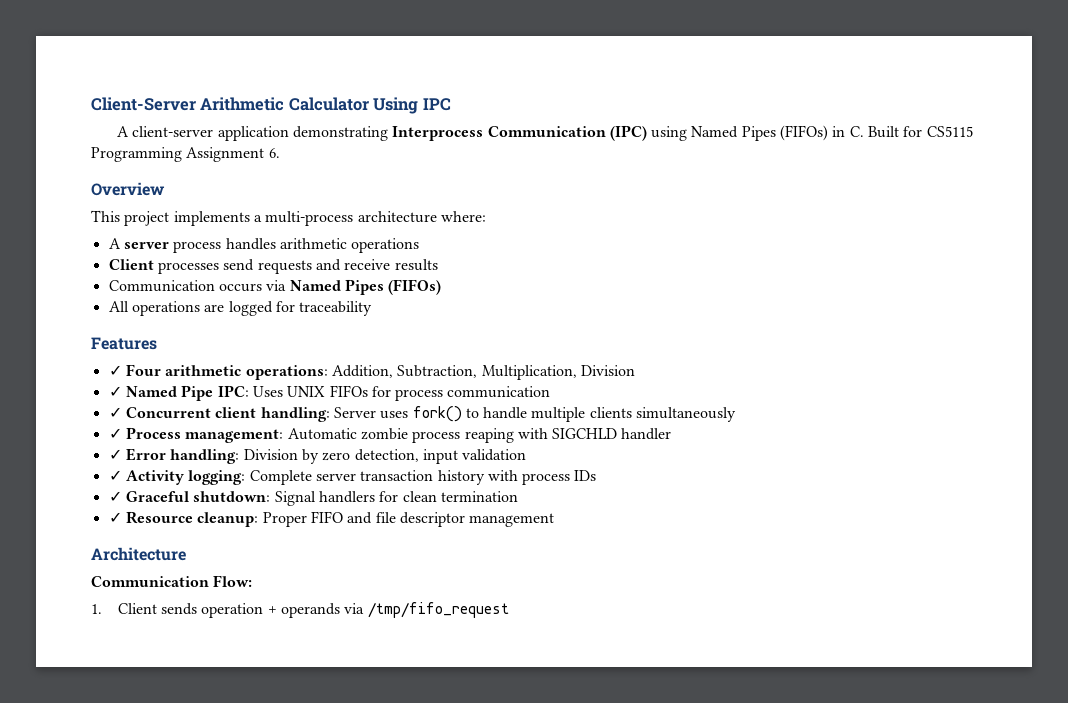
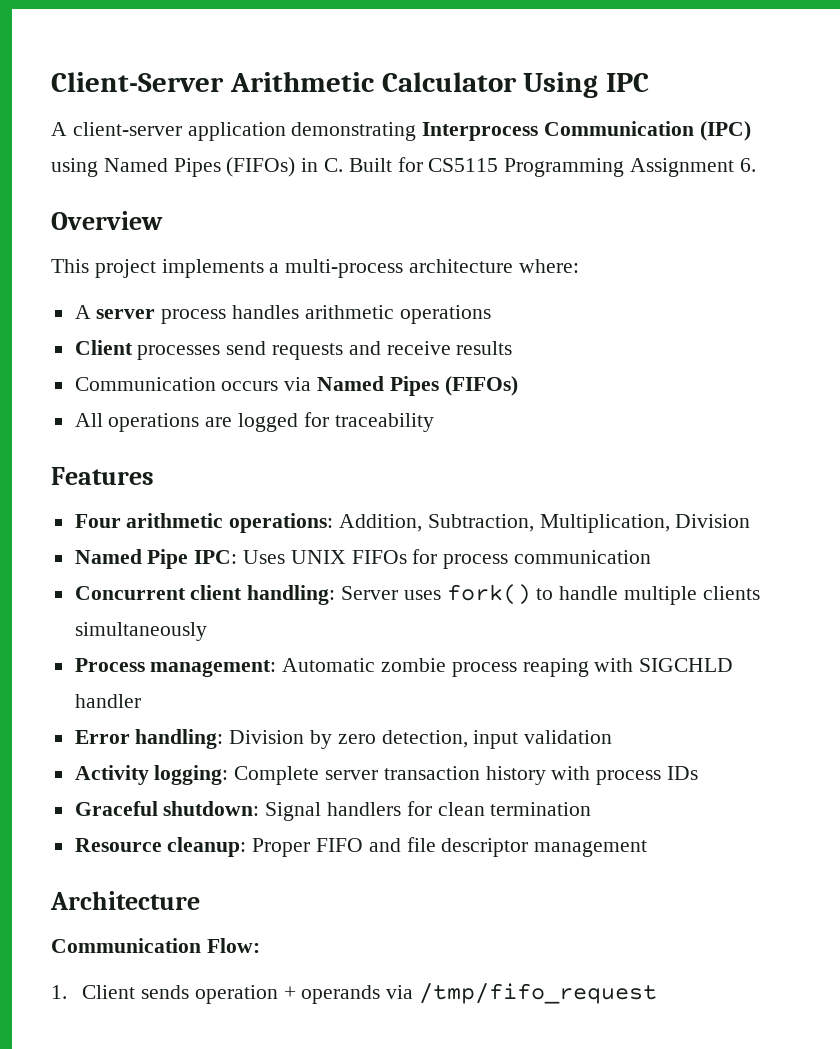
[108,365,122,376] ✓ -> (154, 476) none
[108,386,122,397] ✓ -> (751, 521) none
[108,407,122,418] ✓ -> (652, 557) none
[108,428,122,439] ✓ -> (207, 631) none
[108,449,122,460] ✓ -> (141, 701) none
[108,470,122,481] ✓ -> (613, 737) none
[108,491,122,502] ✓ -> (699, 773) none
[108,512,122,523] ✓ -> (592, 809) none

